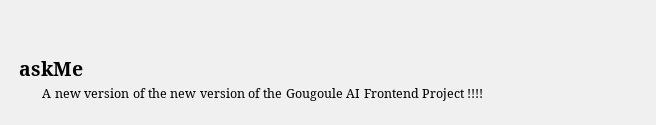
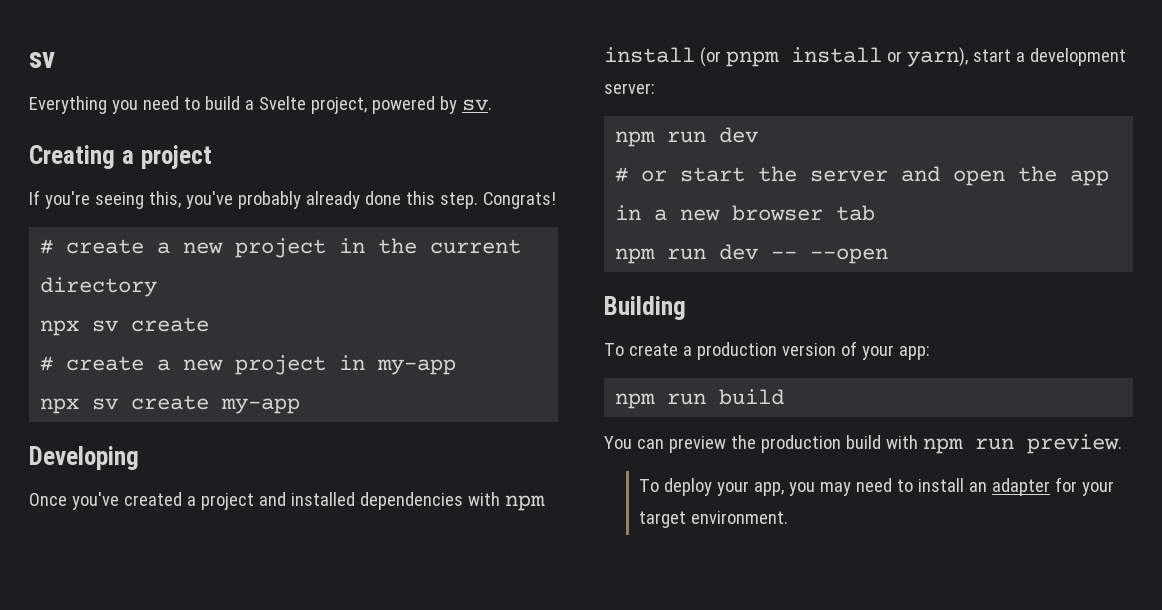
[19,61,83,76] [42,88,484,101] askMe // A new version of the new version of the Gougoule AI Frontend Project !!!! -> [29,52,55,68] [29,96,492,114] [29,145,212,169] [29,190,556,209] [40,238,522,258] [40,277,158,297] [40,317,210,336] [40,355,457,375] [40,395,301,414] [29,446,139,470] [29,492,545,511] [604,47,1126,67] [604,83,655,94] [615,127,759,147] [615,166,1110,186] [615,205,876,221] [615,244,889,264] [604,296,686,320] [604,341,930,360] [615,389,785,409] [604,434,1122,454] [639,477,1115,496] [639,511,789,528] sv // Everything you need to build a Svelte project, powered by sv. // Creating a project // If you're seeing this, you've probably already done this step. Congrats! // # create a new project in the current directory // npx sv create // # create a new project in my-app // npx sv create my-app // Developing // Once you've created a project and installed dependencies with npm install (or pnpm install or yarn), start a development server: // npm run dev // # or start the server and open the app in a new browser tab // npm run dev -- --open // Building // To create a production version of your app: // npm run build // You can preview the production build with npm run preview. // To deploy your app, you may need to install an adapter for your target environment.

